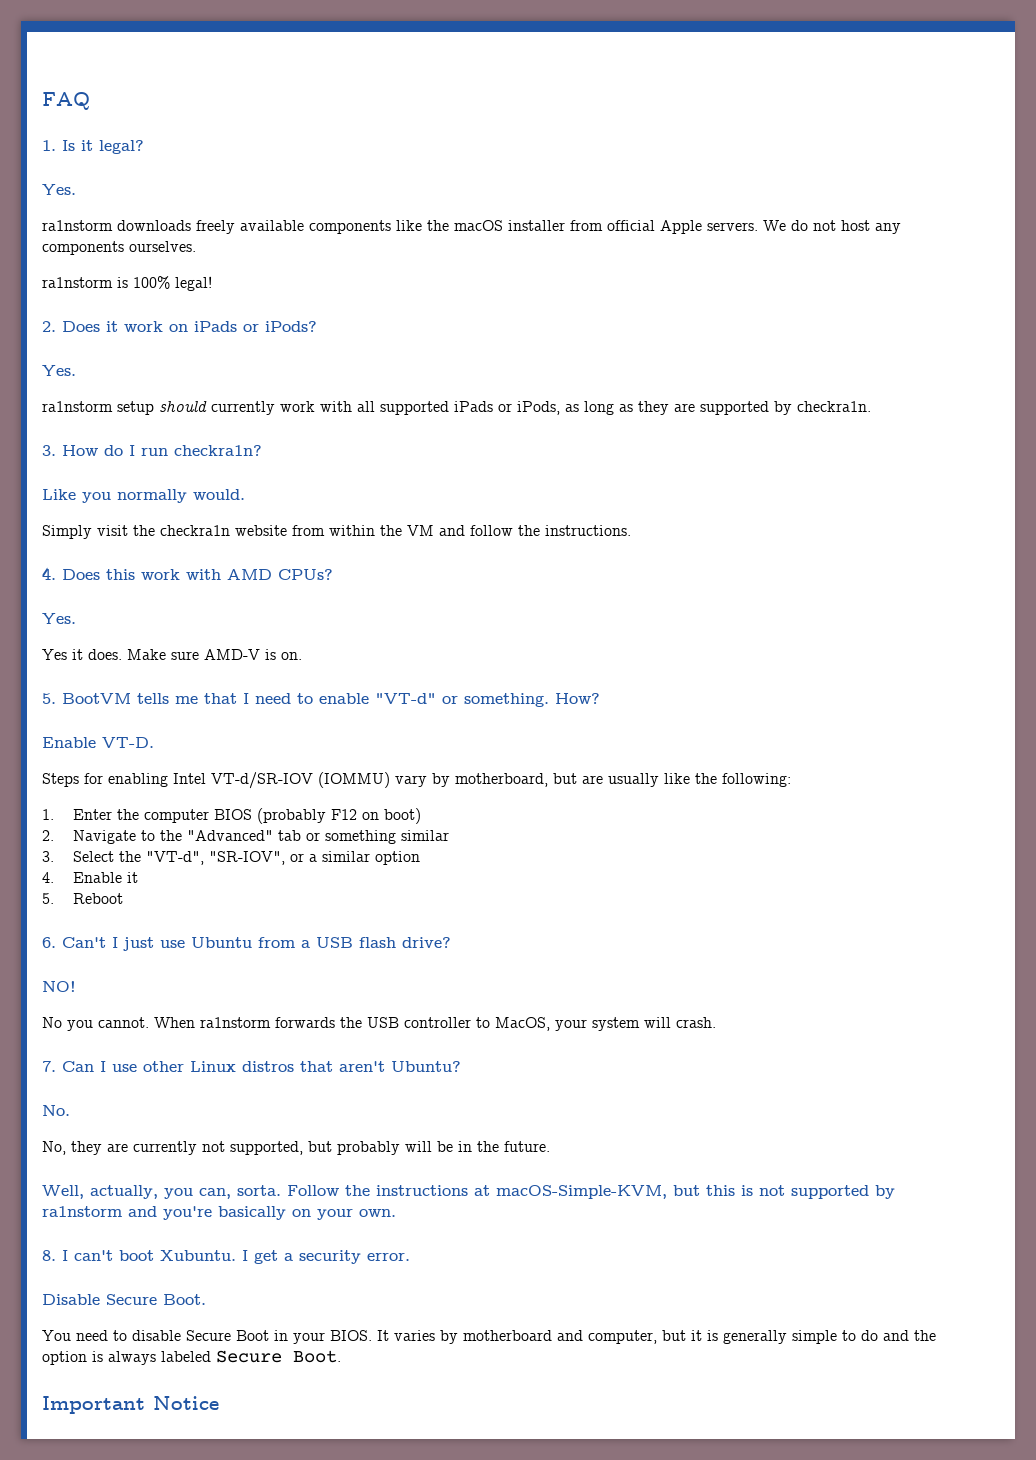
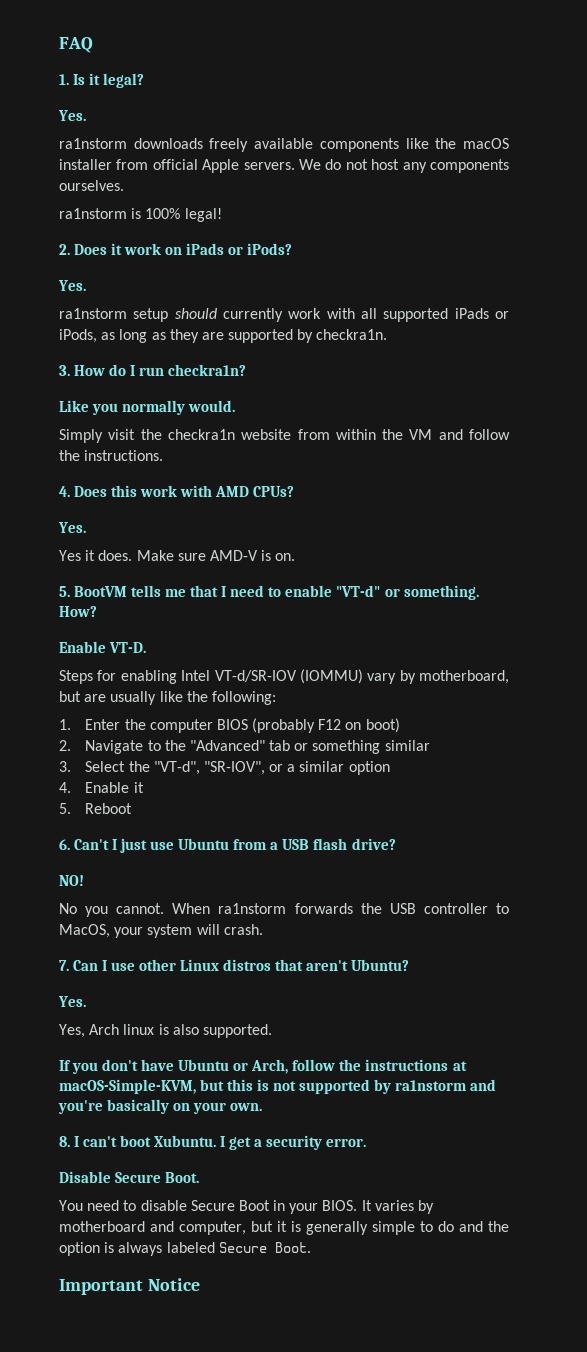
[42,1105,70,1116] [42,1141,550,1155] [42,1185,339,1199] No. // No, they are currently not supported, but probably will be in the future. // Well, actually, you can, sorta. Follow -> [58,996,86,1007] [59,1024,272,1038] [59,1059,336,1074] Yes. // Yes, Arch linux is also supported. // If you don't have Ubuntu or Arch, follow

